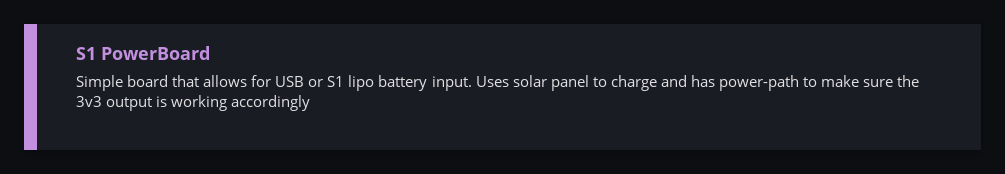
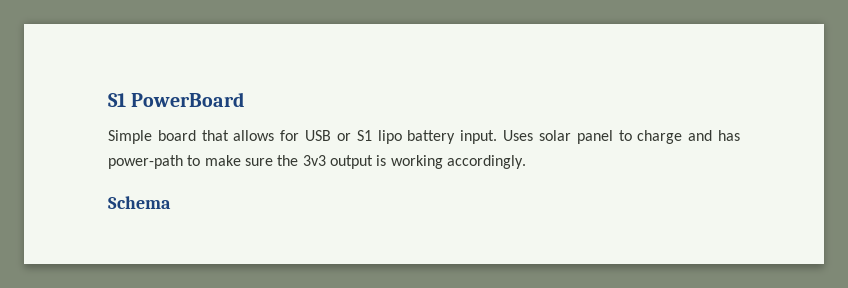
[231,95,311,111] accordingly -> [446,155,526,169] [108,196,171,209] accordingly. // Schema

